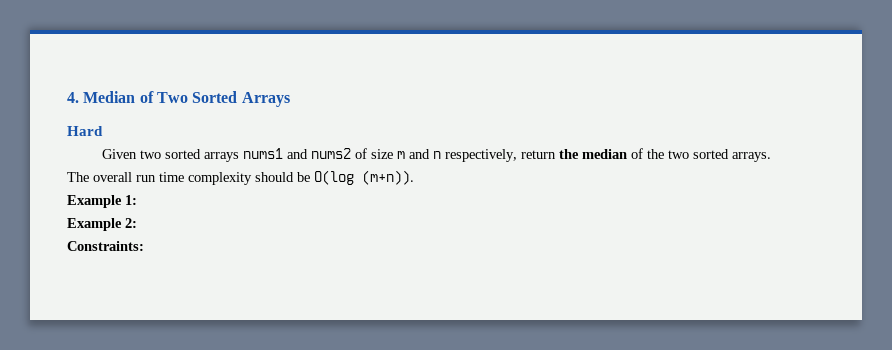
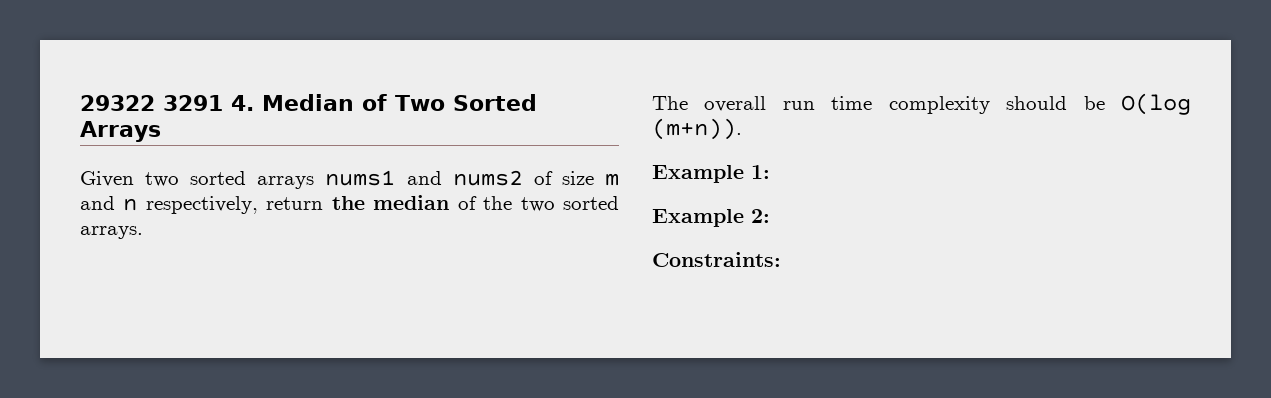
(67, 97) none -> [80,95,223,111] 29322 3291
[67,126,103,136] // Hard -> (161, 131) none

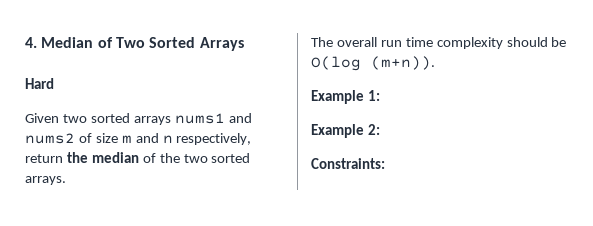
[80,95,223,111] 29322 3291 -> (25, 42) none
(161, 131) none -> [25,78,54,89] // Hard

